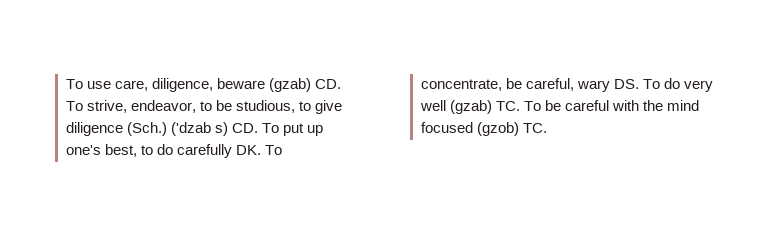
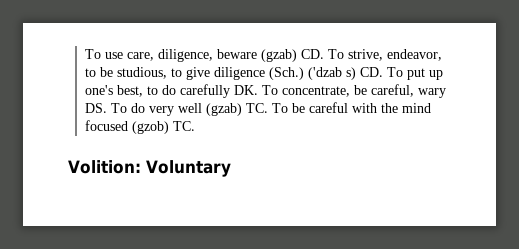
(547, 128) none -> [68,160,231,177] // Volition: Voluntary

